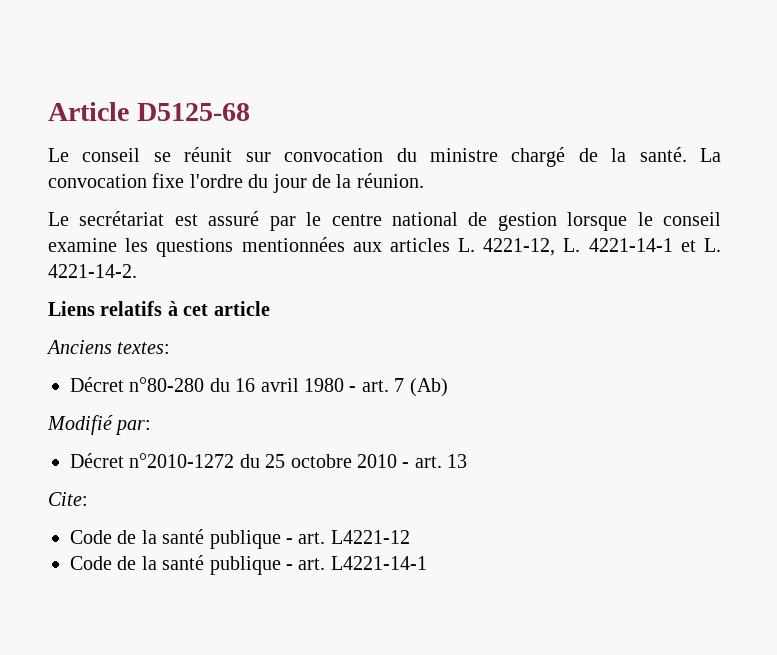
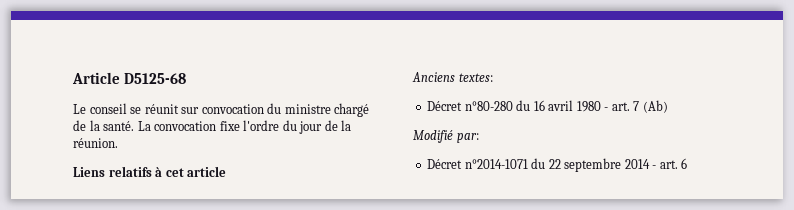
[48,211,721,231] [48,237,721,257] [48,264,137,278] // Le secrétariat est assuré par le centre national de gestion lorsque le conseil examine les questions mentionnées aux articles L. 4221-12, L. 4221-14-1 et L. 4221-14-2. -> (118, 143) none
[129,453,468,468] [48,492,88,506] [70,529,410,549] [70,555,427,575] n°2010-1272 du 25 octobre 2010 - art. 13 // Cite: // Code de la santé publique - art. L4221-12 // Code de la santé publique - art. L4221-14-1 -> [464,158,688,172] n°2014-1071 du 22 septembre 2014 - art. 6

